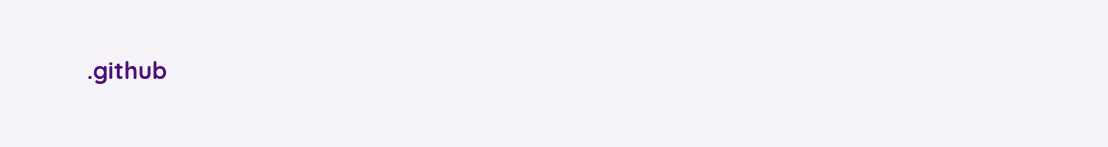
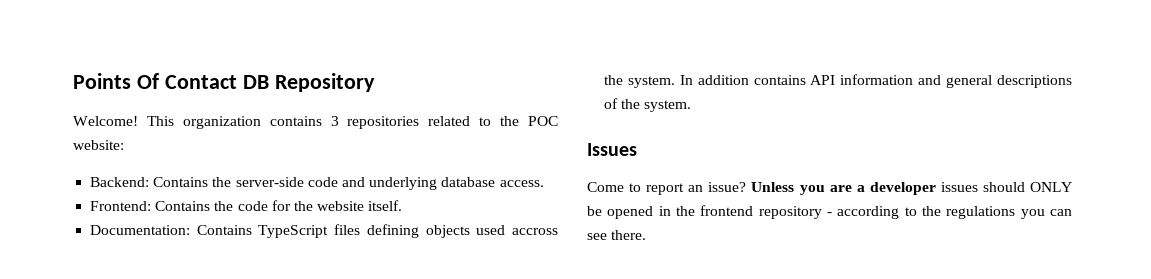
[87,61,167,84] .github -> [73,73,375,92] [73,116,559,129] [73,140,124,150] [90,177,544,190] [90,200,403,211] [90,224,558,238] [604,74,1072,88] [604,98,692,112] [587,143,637,156] [587,182,1072,195] [587,205,1072,219] [587,230,647,240] Points Of Contact DB Repository // Welcome! This organization contains 3 repositories related to the POC website: // Backend: Contains the server-side code and underlying database access. // Frontend: Contains the code for the website itself. // Documentation: Contains TypeScript files defining objects used accross the system. In addition contains API information and general descriptions of the system. // Issues // Come to report an issue? Unless you are a developer issues should ONLY be opened in the frontend repository - according to the regulations you can see there.

